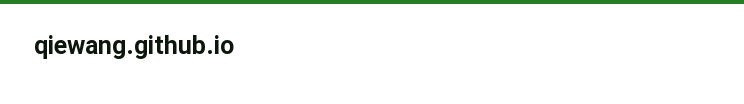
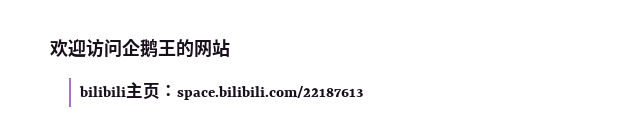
[34,35,234,59] qiewang.github.io -> [50,38,230,58] [79,82,364,100] 欢迎访问企鹅王的网站 // bilibili主页：space.bilibili.com/22187613

